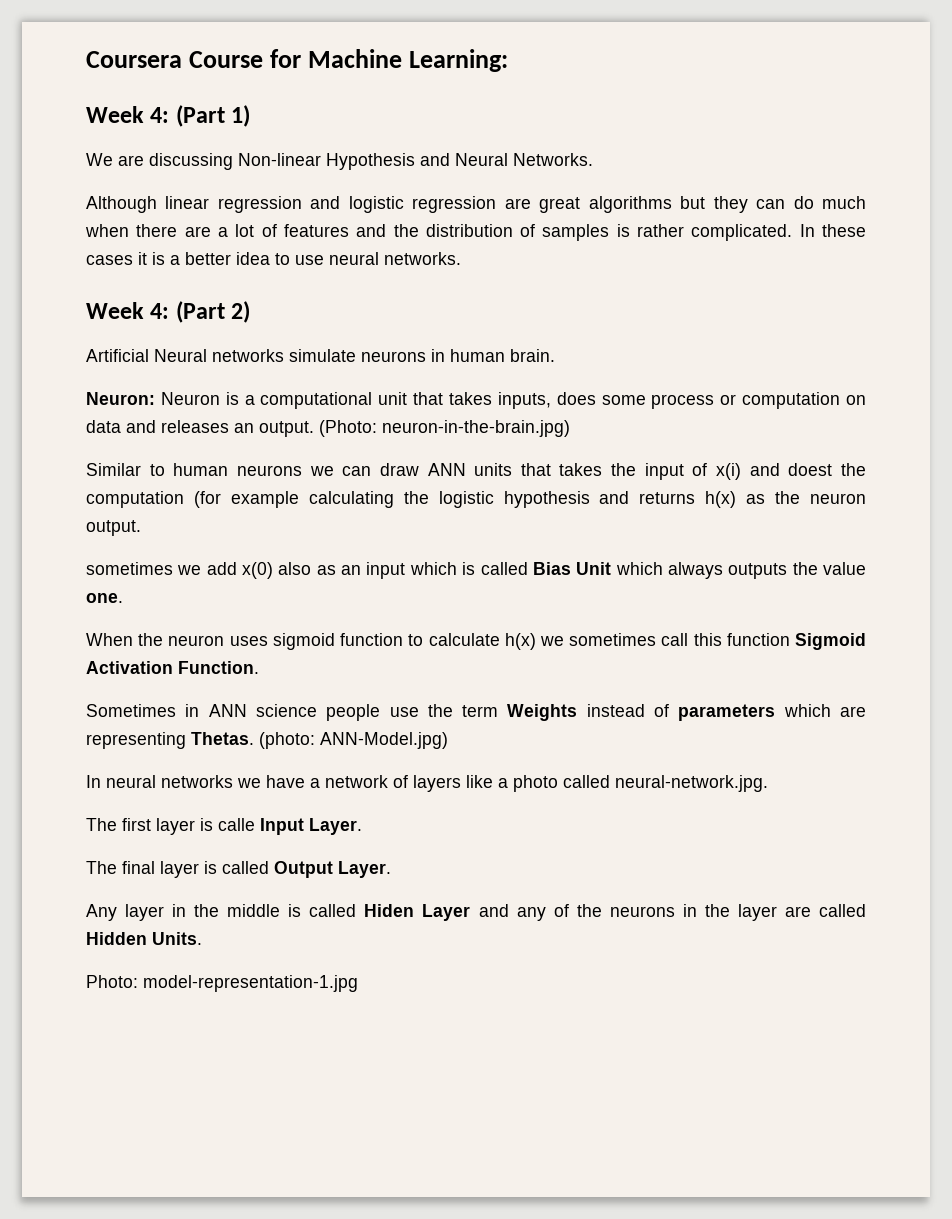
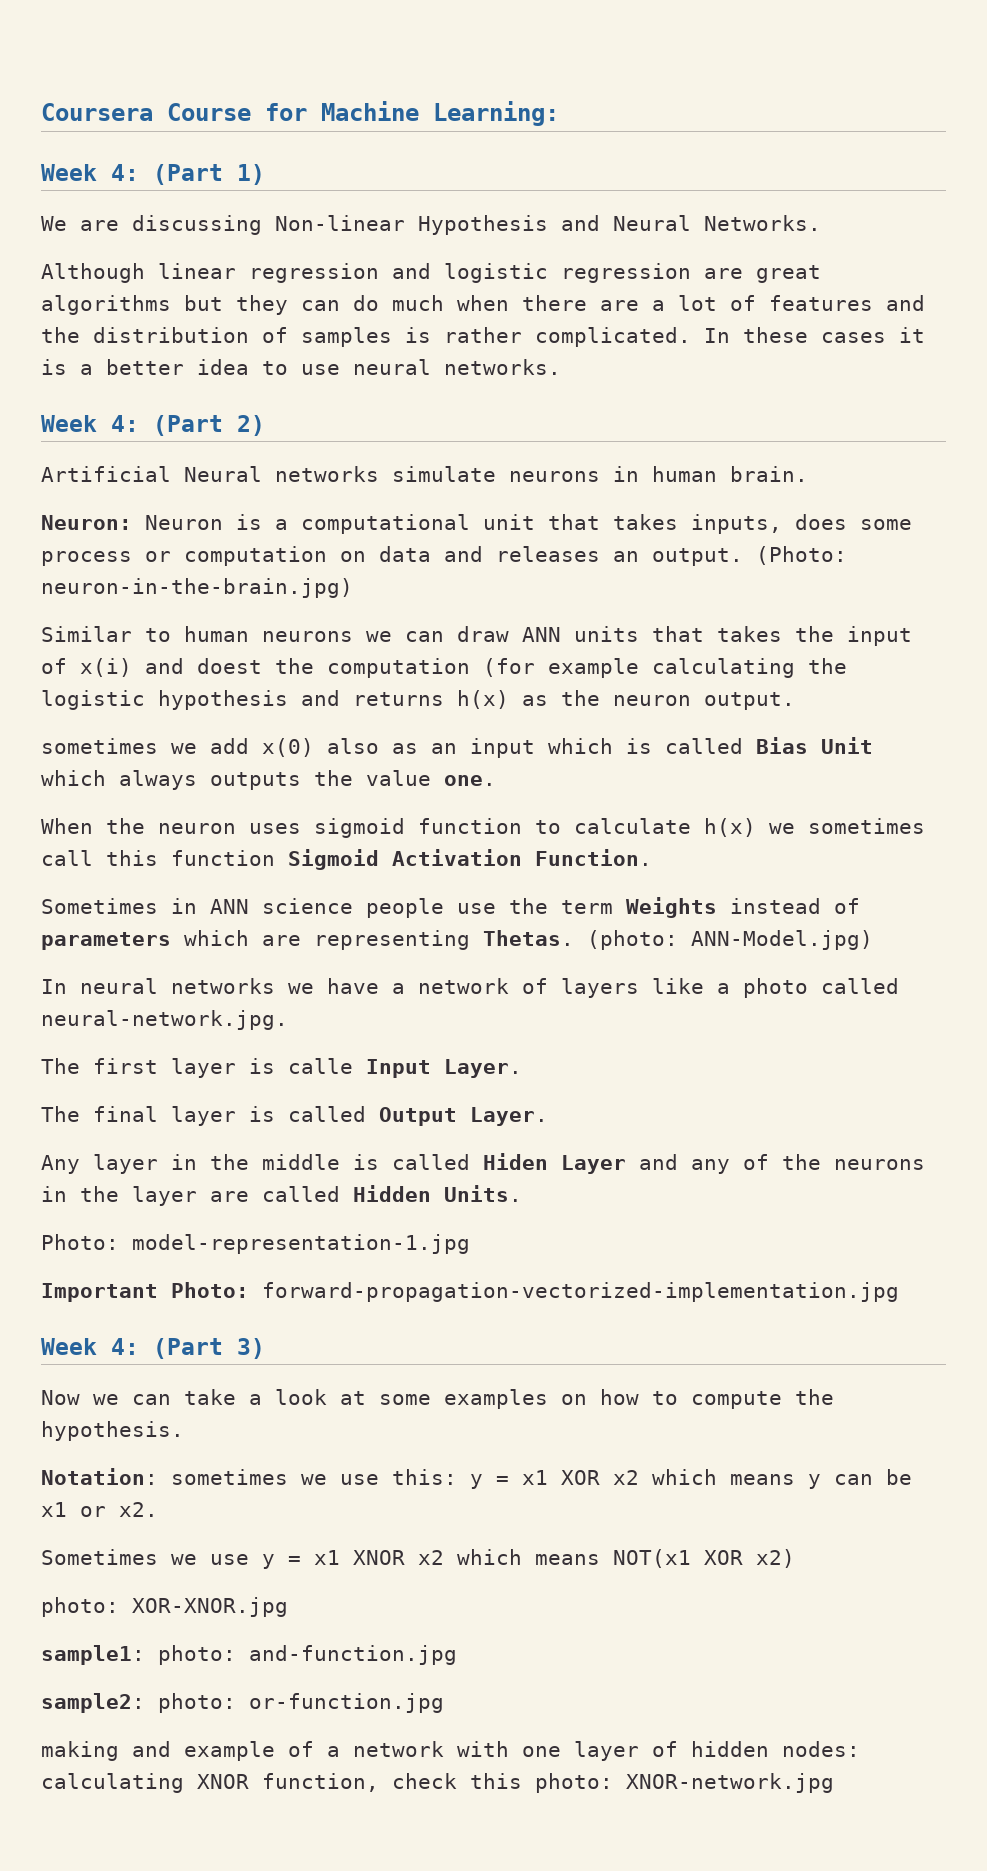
(358, 983) none -> [41,1282,899,1302] [41,1338,265,1359] [41,1389,834,1409] [41,1421,184,1441] [41,1468,912,1489] [41,1502,158,1517] [41,1549,795,1569] [41,1597,288,1617] [41,1645,457,1665] [41,1693,444,1713] [41,1741,860,1761] [41,1773,834,1793] // Important Photo: forward-propagation-vectorized-implementation.jpg // Week 4: (Part 3) // Now we can take a look at some examples on how to compute the hypothesis. // Notation: sometimes we use this: y = x1 XOR x2 which means y can be x1 or x2. // Sometimes we use y = x1 XNOR x2 which means NOT(x1 XOR x2) // photo: XOR-XNOR.jpg // sample1: photo: and-function.jpg // sample2: photo: or-function.jpg // making and example of a network with one layer of hidden nodes: calculating XNOR function, check this photo: XNOR-network.jpg

